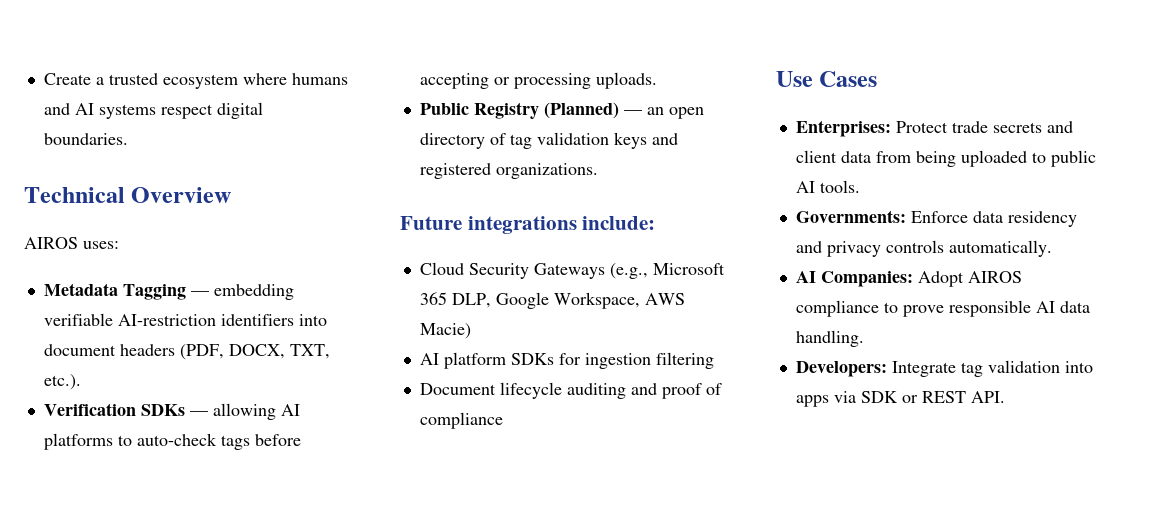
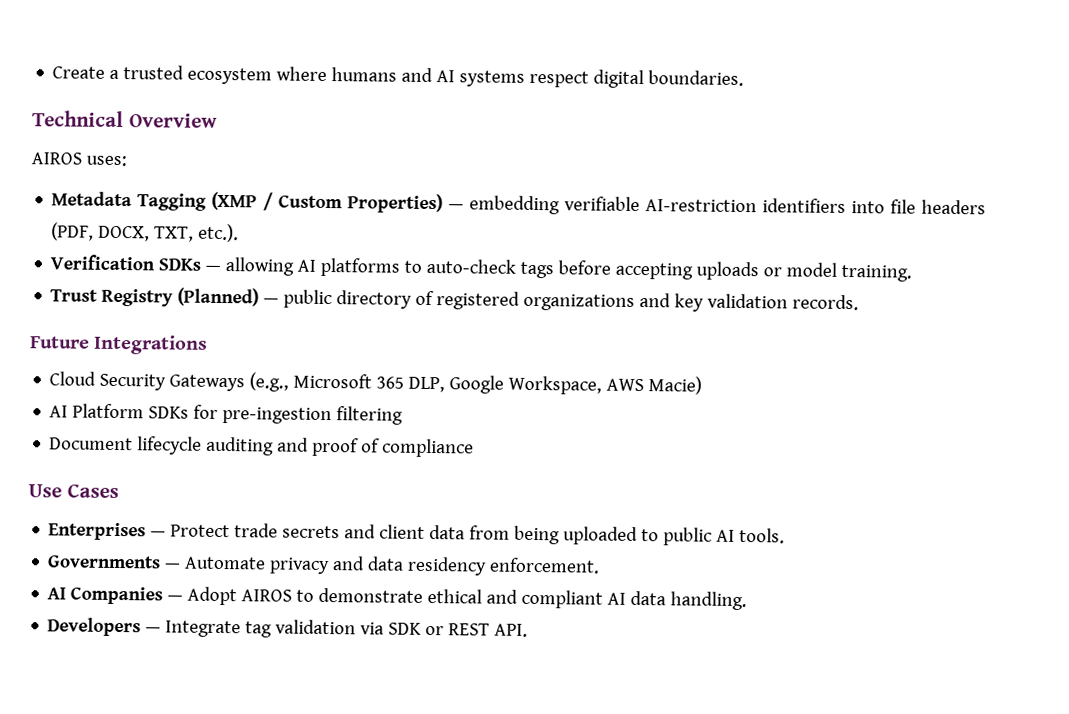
(186, 292) none -> [211,191,443,214] (XMP / Custom Properties)
[43,344,116,356] document -> [889,199,916,214] file
[493,72,657,89] [419,102,704,119] [419,132,678,149] [419,163,598,179] or processing uploads. // Public Registry (Planned) — an open directory of tag validation keys and registered organizations. -> [696,261,913,282] [50,287,860,312] uploads or model training. // Trust Registry (Planned) — public directory of registered organizations and key validation records.
[467,216,656,234] integrations include: -> [94,334,209,355] Integrations
[443,352,506,369] platform -> [72,403,145,419] Platform
[584,353,651,369] ingestion -> [222,407,333,425] pre-ingestion
[795,120,891,137] Enterprises: -> [48,522,167,541] Enterprises —
[795,210,1077,227] [795,240,1052,257] [795,271,1022,287] [795,300,1031,317] Governments: Enforce data residency and privacy controls automatically. // AI Companies: Adopt AIROS compliance to prove responsible -> [47,555,601,576] [47,586,604,609] Governments — Automate privacy and data residency enforcement. // AI Companies — Adopt AIROS to demonstrate ethical and compliant
[795,361,887,377] Developers: -> [47,617,162,637] Developers —
[1064,361,1093,373] [795,395,829,407] into apps -> (357, 627) none

